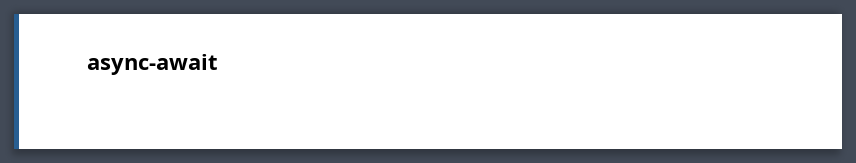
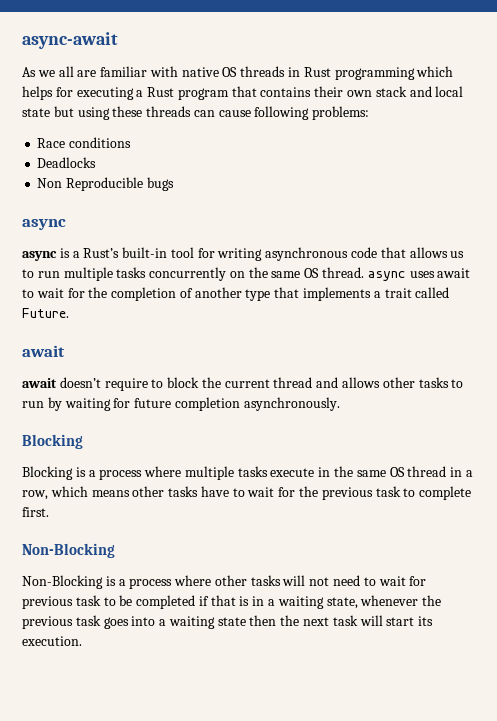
(218, 64) none -> [22,66,454,80] [22,86,464,100] [22,106,370,120] [37,137,132,148] [37,157,97,168] [37,177,174,191] [22,219,66,230] [22,247,465,261] [22,267,471,281] [22,287,450,301] [22,308,69,318] [22,345,65,357] [22,377,464,391] [22,397,340,411] [22,434,83,449] [22,466,473,480] [22,486,472,500] [22,507,49,517] [22,543,115,558] [22,575,427,589] [22,595,442,609] [22,615,434,629] [22,636,82,646] // As we all are familiar with native OS threads in Rust programming which helps for executing a Rust program that contains their own stack and local state but using these threads can cause following problems: // Race conditions // Deadlocks // Non Reproducible bugs // async // async is a Rust’s built-in tool for writing asynchronous code that allows us to run multiple tasks concurrently on the same OS thread. async uses await to wait for the completion of another type that implements a trait called Future. // await // await doesn’t require to block the current thread and allows other tasks to run by waiting for future completion asynchronously. // Blocking // Blocking is a process where multiple tasks execute in the same OS thread in a row, which means other tasks have to wait for the previous task to complete first. // Non-Blocking // Non-Blocking is a process where other tasks will not need to wait for previous task to be completed if that is in a waiting state, whenever the previous task goes into a waiting state then the next task will start its execution.

